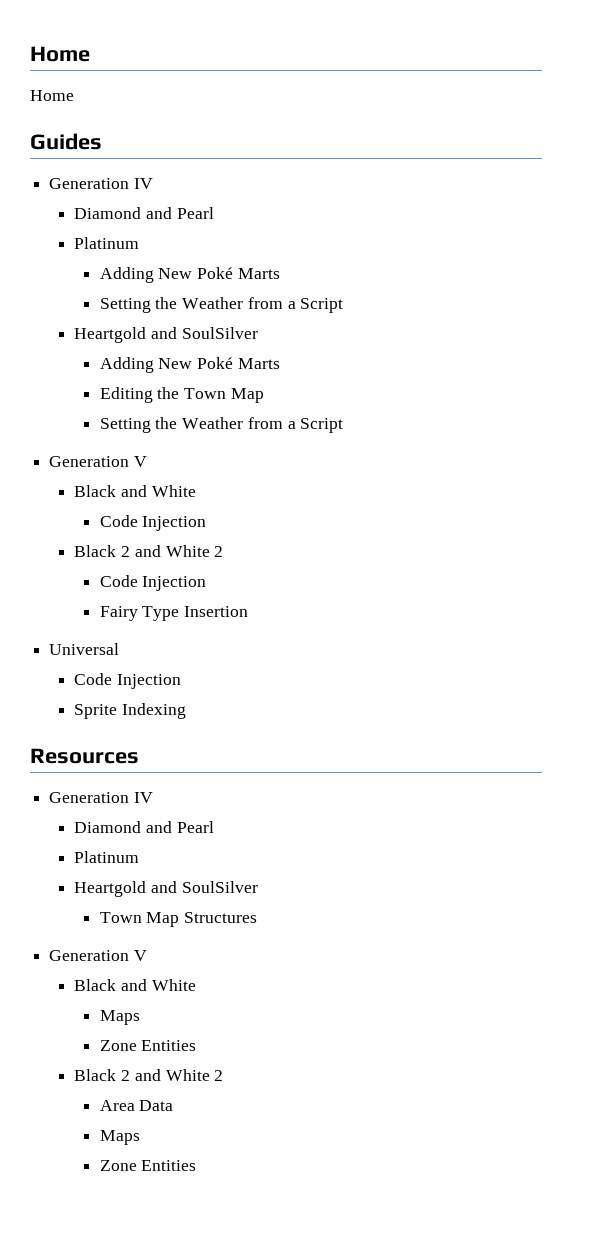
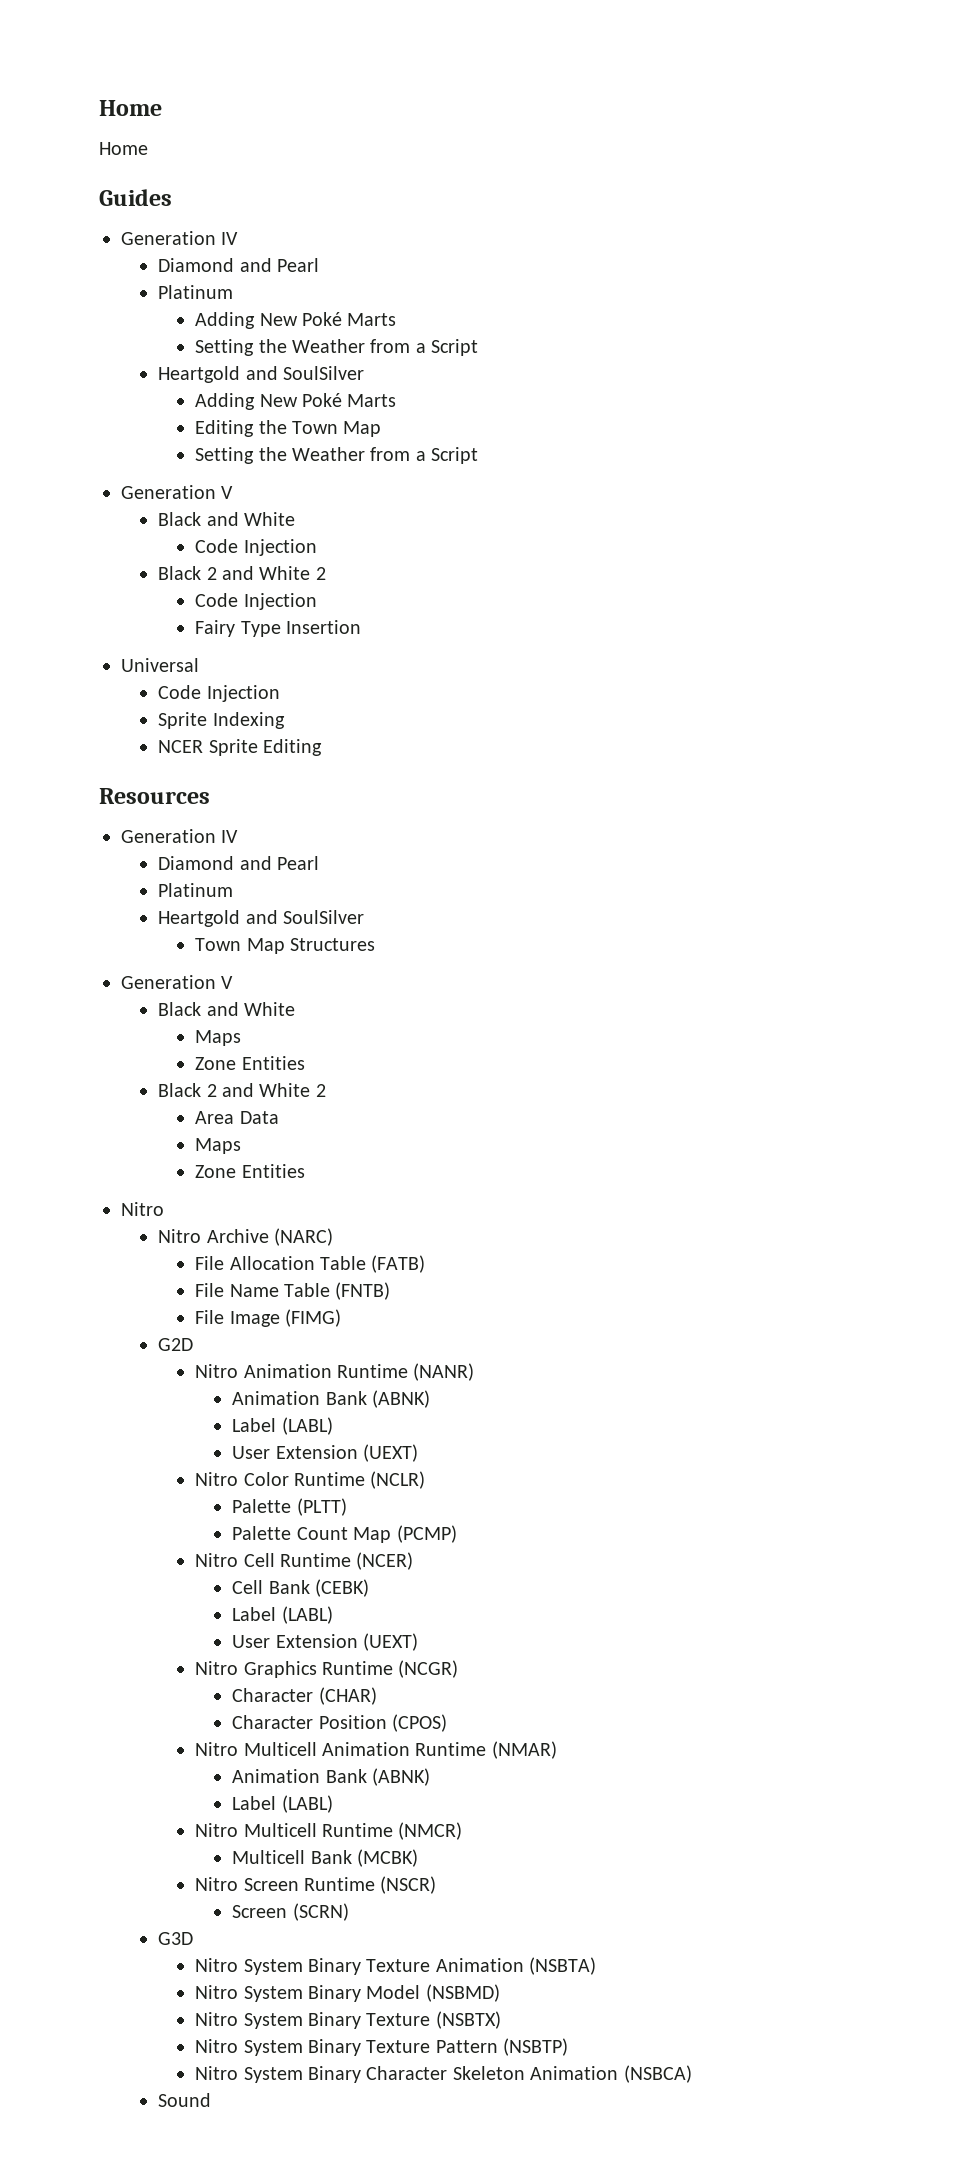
(187, 711) none -> [158,739,322,756] // NCER Sprite Editing
(197, 1165) none -> [121,1202,164,1216] [158,1228,333,1246] [195,1255,426,1273] [195,1282,391,1300] [195,1309,342,1327] [158,1338,194,1351] [195,1363,475,1381] [232,1390,431,1408] [232,1417,333,1435] [232,1444,419,1462] [195,1471,426,1489] [232,1498,347,1516] [232,1525,457,1543] [195,1552,414,1570] [232,1579,370,1597] [232,1606,333,1624] [232,1633,419,1651] [195,1660,459,1678] [232,1687,377,1705] [232,1714,448,1732] [195,1741,557,1759] [232,1768,431,1786] [232,1795,333,1813] [195,1822,463,1840] [232,1849,419,1867] [195,1876,437,1894] [232,1903,349,1921] [158,1932,194,1945] [195,1957,597,1975] [195,1984,500,2002] [195,2011,501,2029] [195,2038,569,2056] [195,2065,692,2083] [158,2093,212,2107] // Nitro // Nitro Archive (NARC) // File Allocation Table (FATB) // File Name Table (FNTB) // File Image (FIMG) // G2D // Nitro Animation Runtime (NANR) // Animation Bank (ABNK) // Label (LABL) // User Extension (UEXT) // Nitro Color Runtime (NCLR) // Palette (PLTT) // Palette Count Map (PCMP) // Nitro Cell Runtime (NCER) // Cell Bank (CEBK) // Label (LABL) // User Extension (UEXT) // Nitro Graphics Runtime (NCGR) // Character (CHAR) // Character Position (CPOS) // Nitro Multicell Animation Runtime (NMAR) // Animation Bank (ABNK) // Label (LABL) // Nitro Multicell Runtime (NMCR) // Multicell Bank (MCBK) // Nitro Screen Runtime (NSCR) // Screen (SCRN) // G3D // Nitro System Binary Texture Animation (NSBTA) // Nitro System Binary Model (NSBMD) // Nitro System Binary Texture (NSBTX) // Nitro System Binary Texture Pattern (NSBTP) // Nitro System Binary Character Skeleton Animation (NSBCA) // Sound

